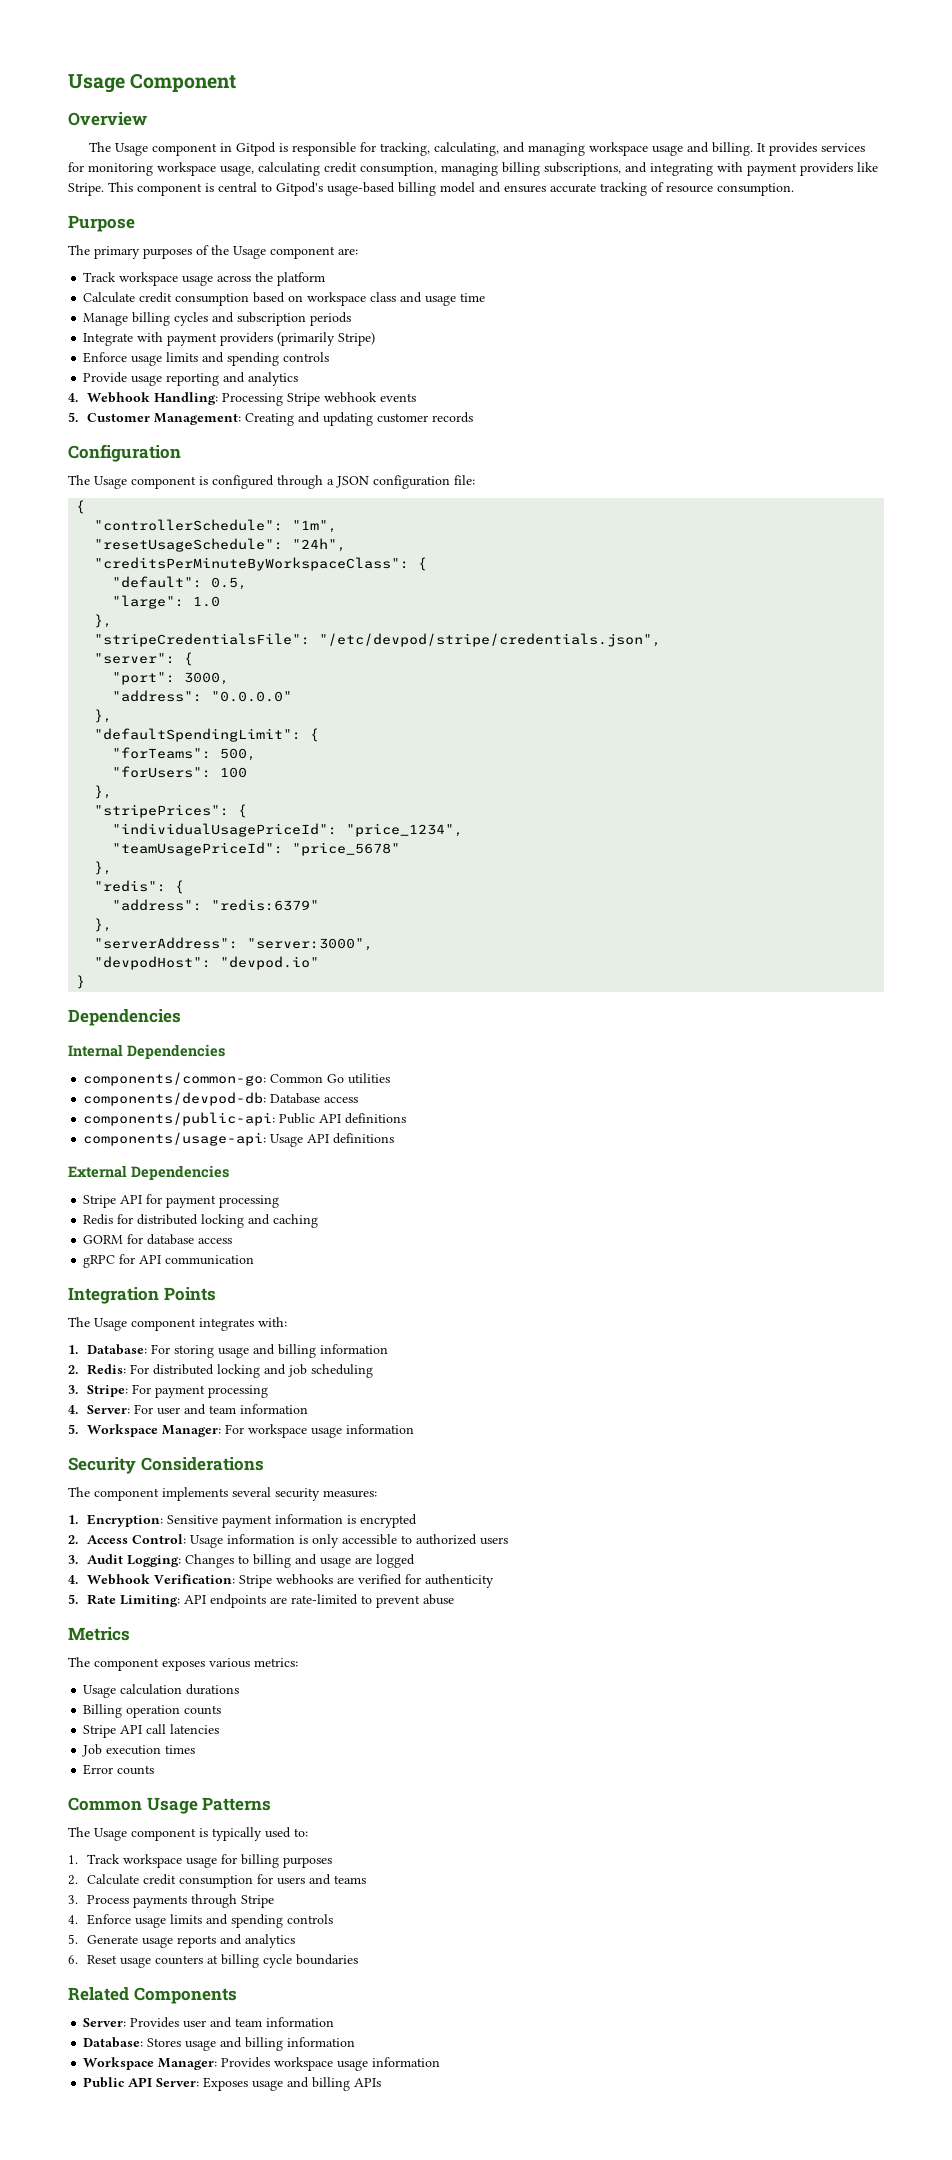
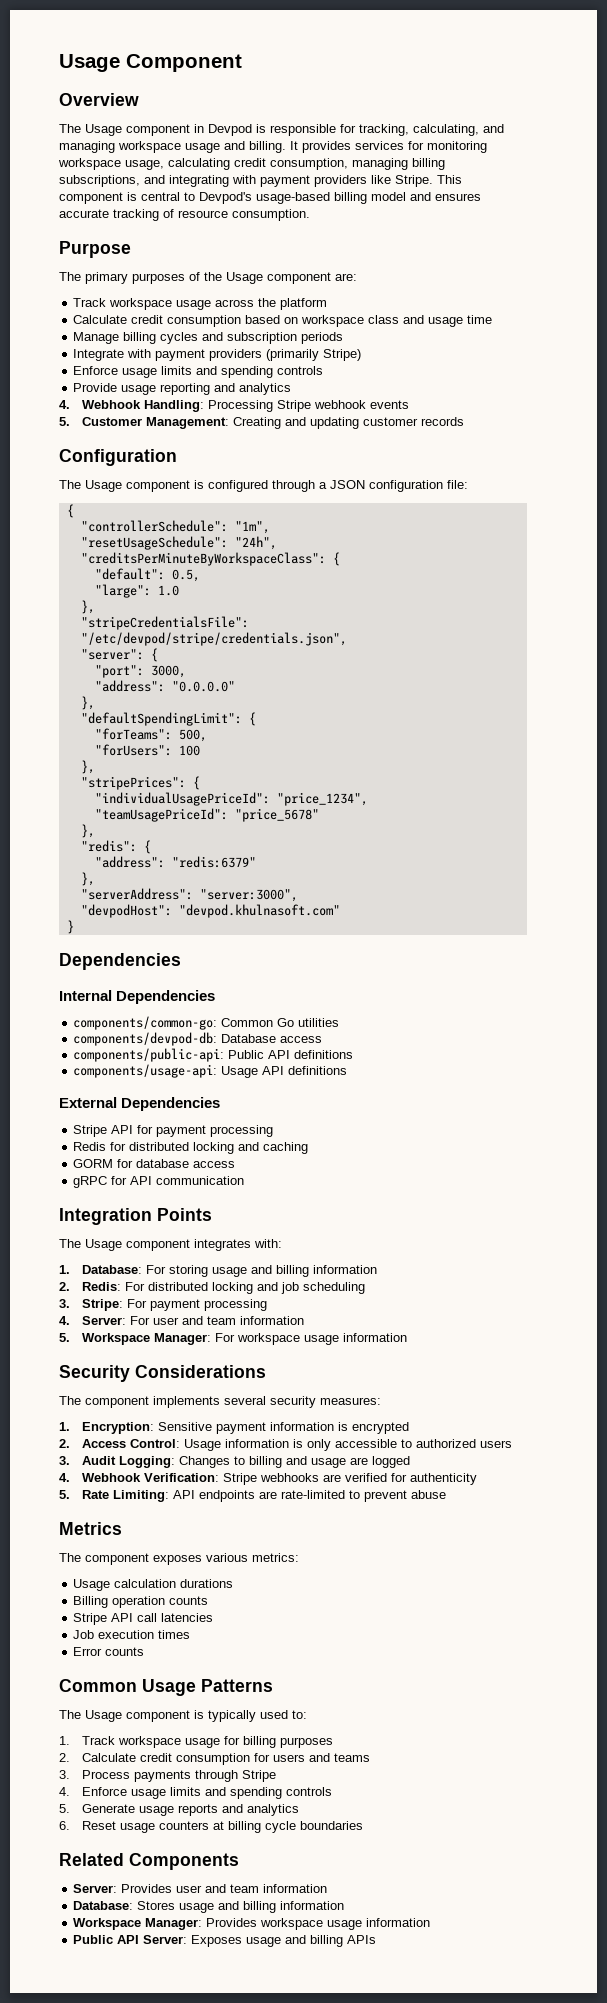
[236,142,277,156] Gitpod -> [208,124,252,136] Devpod
[276,182,323,196] Gitpod's -> [199,192,252,204] Devpod's
[220,956,320,970] "devpod.io" -> [178,904,340,918] "devpod.khulnasoft.com"

